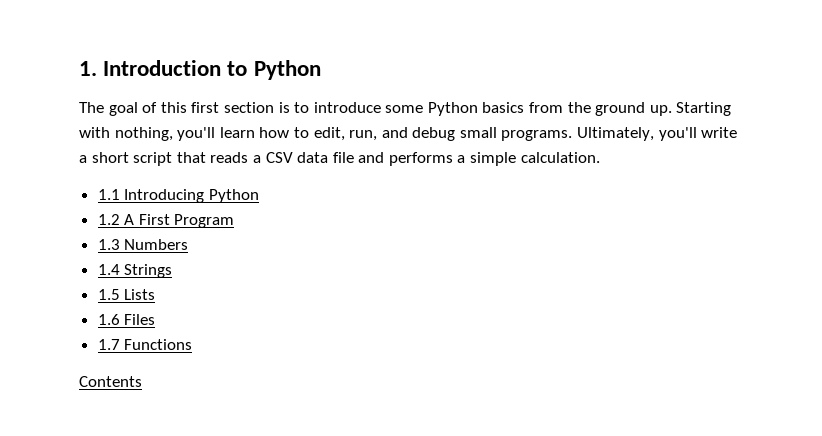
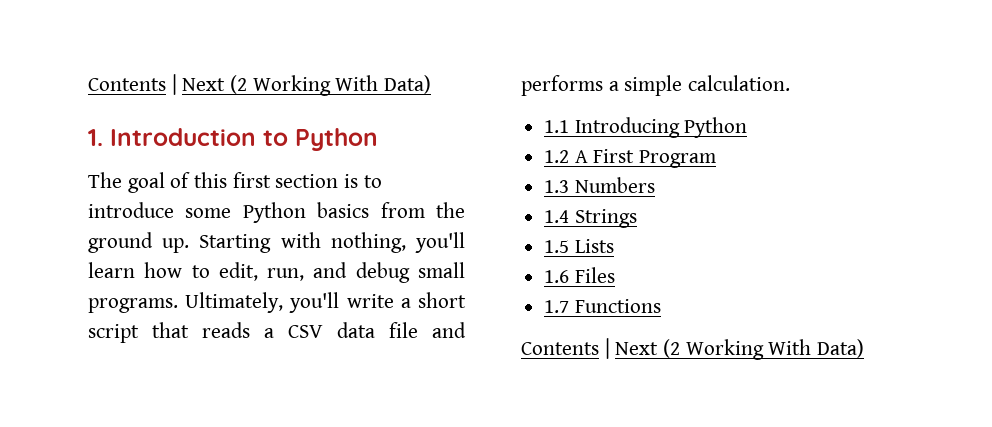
(79, 68) none -> [88,74,432,96] Contents | Next (2 Working With Data) //
(142, 381) none -> [604,338,865,360] | Next (2 Working With Data)

